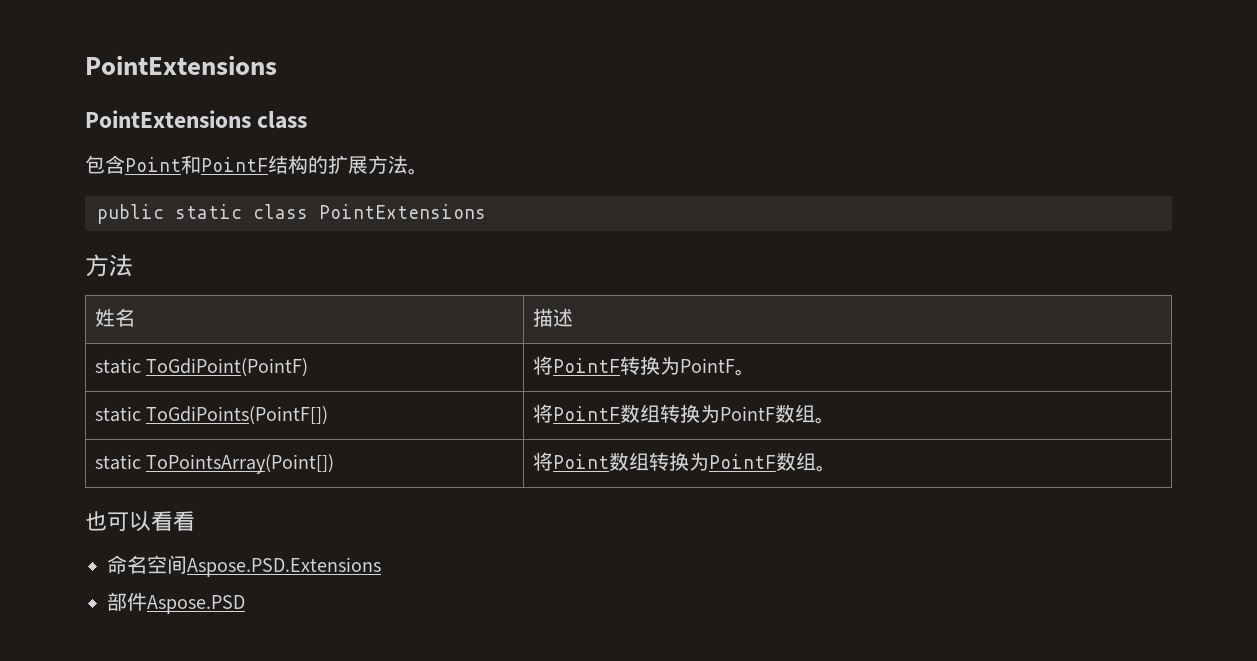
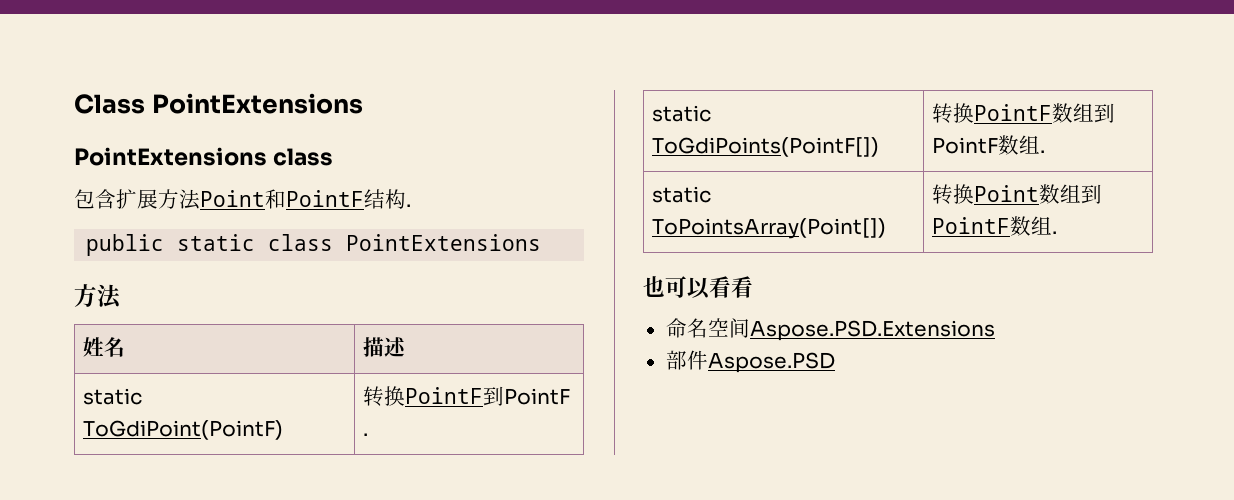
(85, 65) none -> [74,94,145,114] Class
(125, 164) none -> [116,189,200,210] 扩展方法
[308,155,428,175] 的扩展方法。 -> [406,204,411,207] .
[532,356,755,376] 将PointF转换为PointF。 -> [362,386,570,407] [362,433,368,436] 转换PointF到PointF .
[532,404,835,424] 将PointF数组转换为PointF数组。 -> [931,103,1115,124] [931,135,1045,155] 转换PointF数组到PointF数组.
[532,452,553,471] 将 -> [931,184,974,205] 转换
[648,452,836,472] 转换为PointF数组。 -> [1080,184,1102,204] [931,216,1057,236] 到PointF数组.

